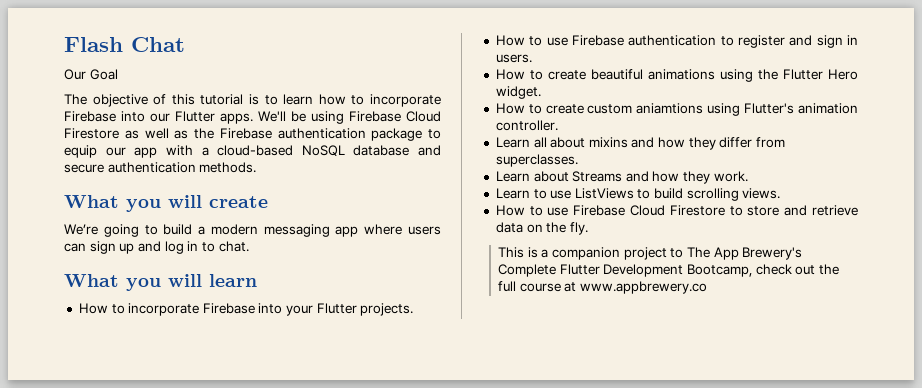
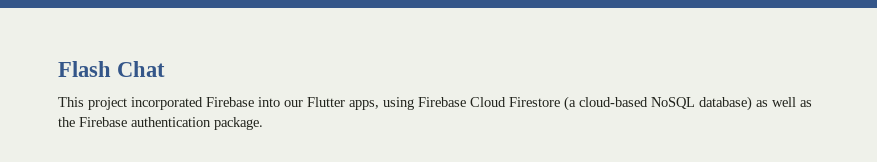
[64,69,118,80] [64,94,441,107] Our Goal // The objective of this tutorial is to learn how to incorporate -> [58,97,203,110] This project incorporated
[220,111,306,124] apps. We'll be -> [349,100,379,110] apps,
(119, 133) none -> [564,96,752,111] (a cloud-based NoSQL database)
[371,128,441,141] [64,145,441,158] [64,162,257,173] [64,195,268,212] [64,224,441,237] [64,241,249,254] [64,274,257,291] [78,303,414,316] [495,35,858,48] [495,54,532,63] [495,69,858,82] [495,86,541,99] [495,103,858,116] [495,120,558,131] [495,137,786,150] [495,154,578,167] [495,171,748,184] [495,188,781,201] [495,205,858,216] [495,222,588,235] [498,247,803,260] [498,264,839,277] [498,281,707,294] package to equip our app with a cloud-based NoSQL database and secure authentication methods. // What you will create // We’re going to build a modern messaging app where users can sign up and log in to chat. // What you will learn // How to incorporate Firebase into your Flutter projects. // How to use Firebase authentication to register and sign in users. // How to create beautiful animations using the Flutter Hero widget. // How to create custom aniamtions using Flutter's animation controller. // Learn all about mixins and how they differ from superclasses. // Learn about Streams and how they work. // Learn to use ListViews to build scrolling views. // How to use Firebase Cloud Firestore to store and retrieve data on the fly. // This is a companion project to The App Brewery's Complete Flutter Development Bootcamp, check out the full course at www.appbrewery.co -> [214,117,263,130] package.

